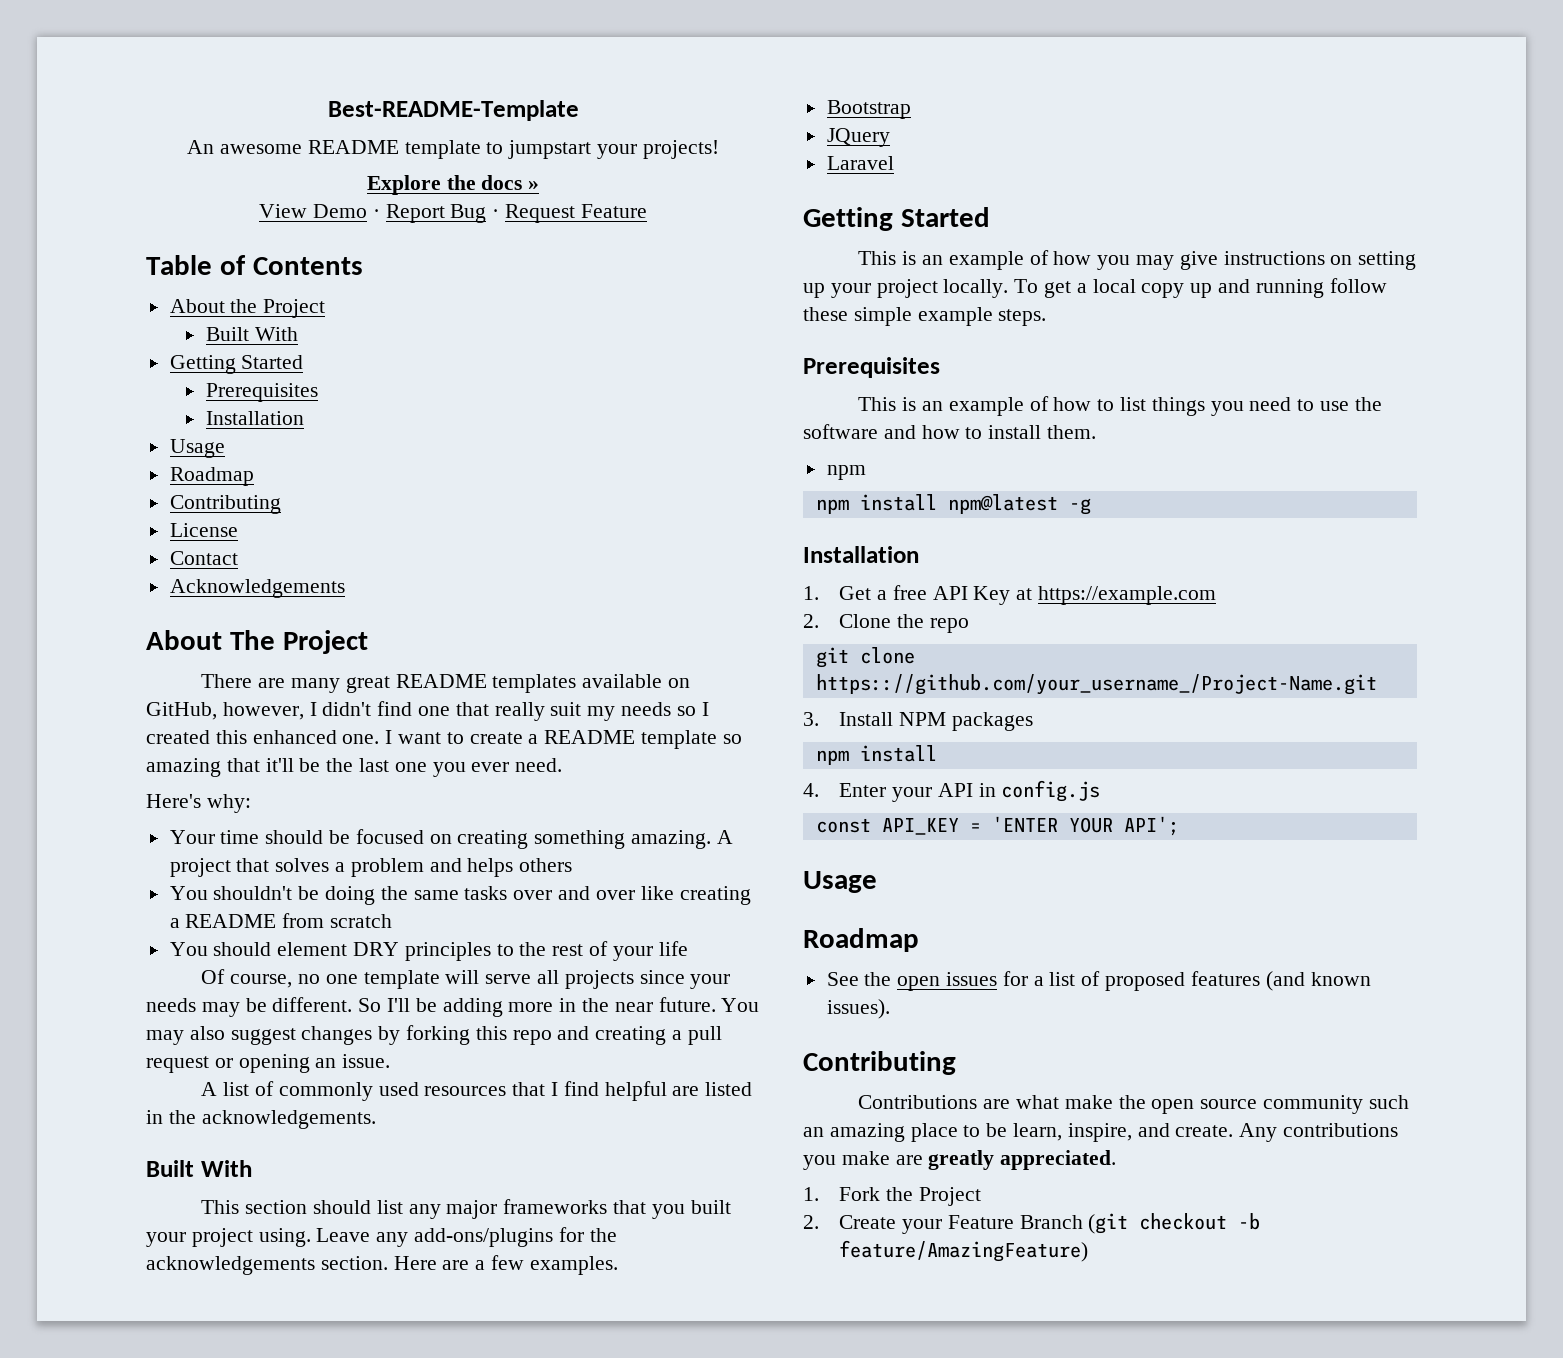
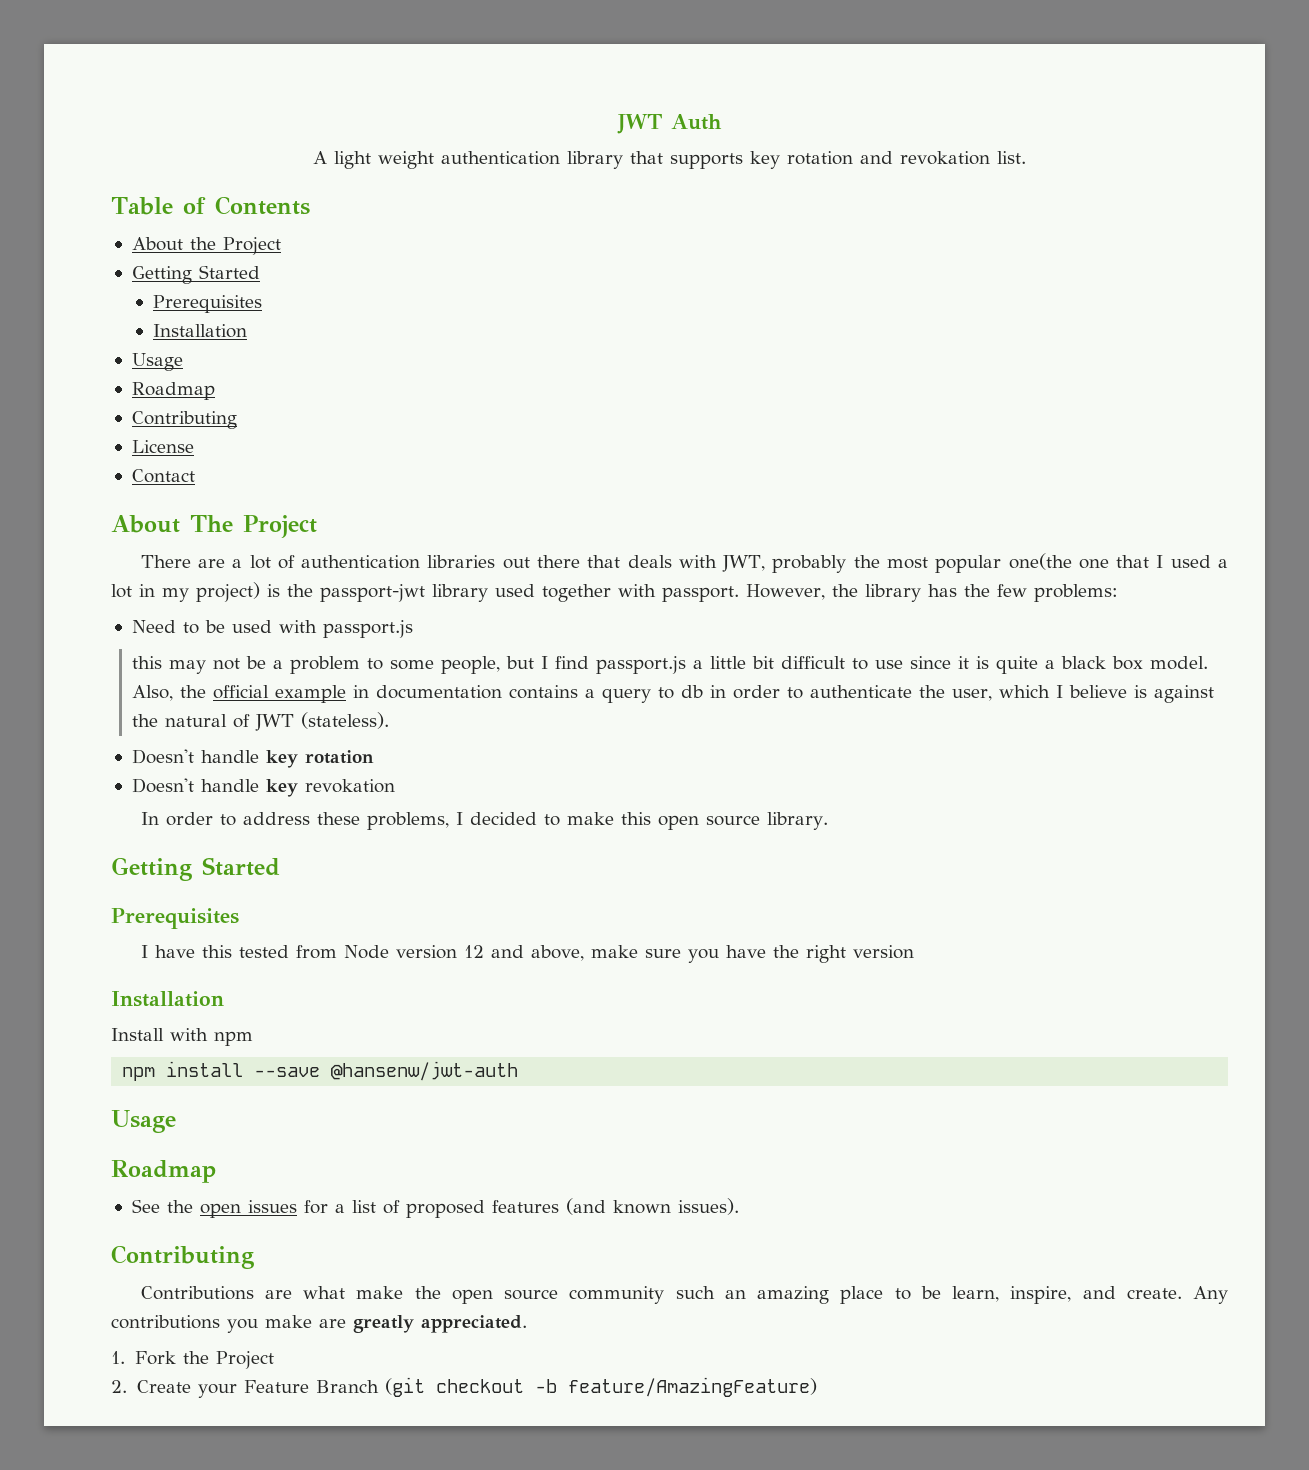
[327,100,579,121] [187,140,719,159] [366,175,540,195] [259,204,647,223] Best-README-Template // An awesome README template to jumpstart your projects! // Explore the docs » // View Demo · Report Bug · Request Feature -> [617,114,722,134] [313,151,1026,169] JWT Auth // A light weight authentication library that supports key rotation and revokation list.
[205,327,298,341] // Built With -> (281, 246) none
[169,579,345,598] // Acknowledgements -> (195, 476) none
[291,674,691,693] [146,701,709,721] [146,730,742,749] [146,758,563,777] [146,794,251,813] [169,829,733,849] [169,858,573,877] [169,886,751,905] [169,913,393,928] [169,941,688,961] [201,969,731,989] [146,997,760,1017] [146,1025,722,1045] [146,1054,391,1073] [201,1081,753,1101] [146,1110,376,1129] [146,1160,252,1177] [201,1199,731,1219] [146,1227,617,1247] [146,1255,618,1275] [826,100,911,119] [826,128,890,147] [826,156,894,170] [803,207,990,231] [858,250,1417,270] [803,278,1387,298] [803,307,1047,326] [803,357,940,378] [858,396,1382,416] [803,424,1097,439] [826,465,866,480] [815,494,1091,515] [803,546,919,563] [803,585,1216,605] [803,614,969,633] [815,647,915,668] [815,674,1377,695] [803,712,1033,731] [815,745,937,765] [803,780,1101,802] [815,816,1179,836] many great README templates available on GitHub, however, I didn't find one that really suit my needs so I created this enhanced one. I want to create a README template so amazing that it'll be the last one you ever need. // Here's why: // Your time should be focused on creating something amazing. A project that solves a problem and helps others // You shouldn't be doing the same tasks over and over like creating a README from scratch // You should element DRY principles to the rest of your life // Of course, no one template will serve all projects since your needs may be different. So I'll be adding more in the near future. You may also suggest changes by forking this repo and creating a pull request or opening an issue. // A list of commonly used resources that I find helpful are listed in the acknowledgements. // Built With // This section should list any major frameworks that you built your project using. Leave any add-ons/plugins for the acknowledgements section. Here are a few examples. // Bootstrap // JQuery // Laravel // Getting Started // This is an example of how you may give instructions on setting up your project locally. To get a local copy up and running follow these simple example steps. // Prerequisites // This is an example of how to list things you need to use the software and how to install them. // npm // npm install npm@latest -g // Installation // 1. Get a free API Key at https://example.com // 2. Clone the repo // git clone https:://github.com/your_username_/Project-Name.git // 3. Install NPM packages // npm install // 4. Enter your API in config.js // const API_KEY = 'ENTER YOUR API'; -> [232,553,1228,573] [111,582,1118,602] [131,620,413,638] [132,656,1209,674] [132,685,1215,703] [132,712,390,731] [131,749,374,768] [131,778,395,797] [140,812,828,830] [111,857,280,881] [111,908,239,929] [140,945,914,963] [111,991,224,1007] [111,1028,253,1046] [122,1061,519,1081] a lot of authentication libraries out there that deals with JWT, probably the most popular one(the one that I used a lot in my project) is the passport-jwt library used together with passport. However, the library has the few problems: // Need to be used with passport.js // this may not be a problem to some people, but I find passport.js a little bit difficult to use since it is quite a black box model. Also, the official example in documentation contains a query to db in order to authenticate the user, which I believe is against the natural of JWT (stateless). // Doesn't handle key rotation // Doesn't handle key revokation // In order to address these problems, I decided to make this open source library. // Getting Started // Prerequisites // I have this tested from Node version 12 and above, make sure you have the right version // Installation // Install with npm // npm install --save @hansenw/jwt-auth

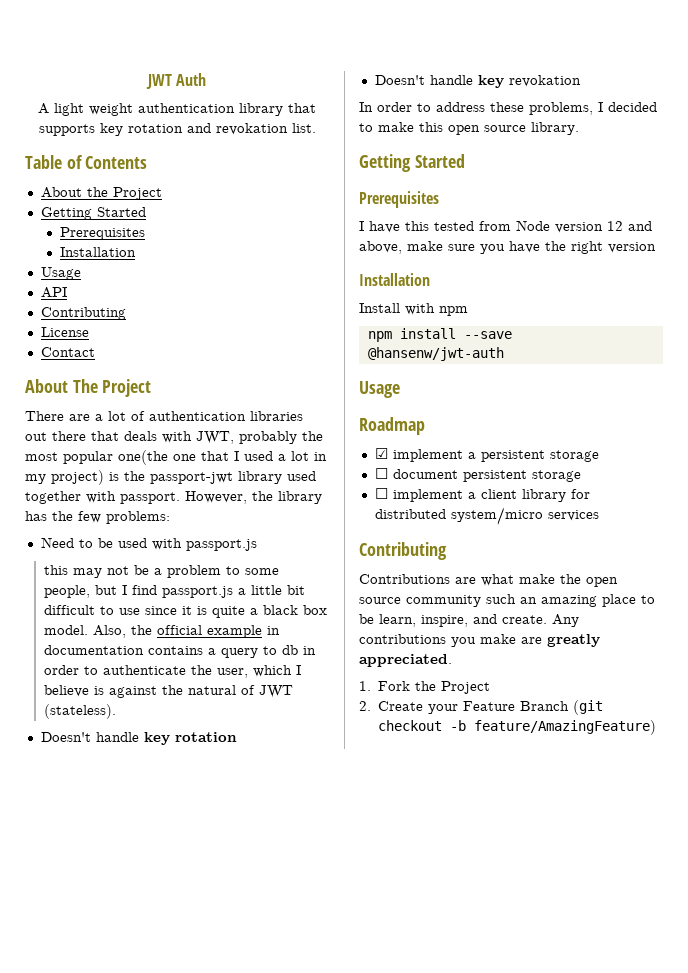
[131,382,215,400] Roadmap -> [40,287,67,298] API
[131,1198,739,1218] See the open issues for a list of proposed features (and known issues). -> [374,448,599,462] [374,468,581,482] [374,488,590,502] [374,507,599,525] ☑ implement a persistent storage // ☐ document persistent storage // ☐ implement a client library for distributed system/micro services

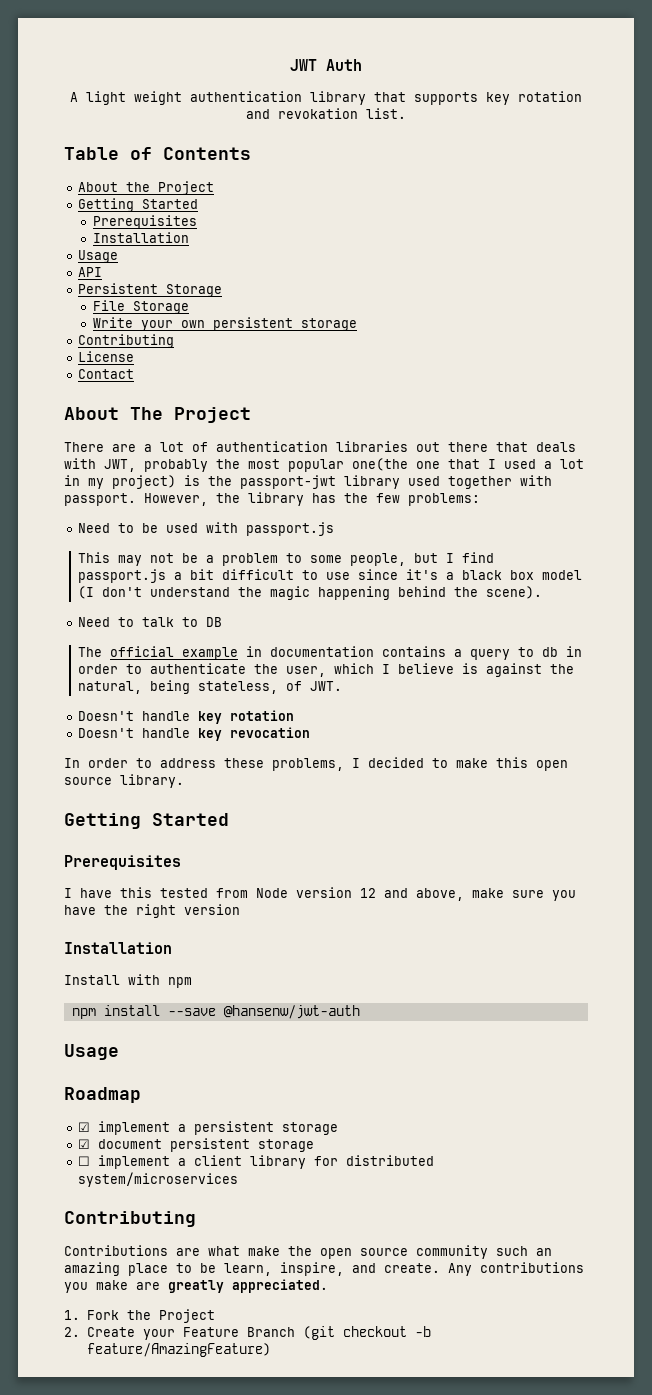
(67, 292) none -> [78,283,223,297] [92,300,189,314] [92,317,357,331] // Persistent Storage // File Storage // Write your own persistent storage
[44,565,69,575] this -> [78,552,111,563] This
[251,585,283,595] little -> (183, 576) none
[182,605,328,618] [44,625,153,638] it is quite a black box model. Also, the -> [406,569,583,580] [78,586,543,600] [78,617,223,627] [78,647,103,657] it's a black box model (I don't understand the magic happening behind the scene). // Need to talk to DB // The
[188,685,294,698] [44,704,117,719] natural of JWT (stateless). -> [78,680,343,694] natural, being stateless, of JWT.
[508,75,581,87] revokation -> [230,727,311,738] revocation
[374,468,388,479] ☐ -> [78,1139,91,1149] ☑
[450,507,599,525] system/micro services -> [78,1172,239,1187] system/microservices

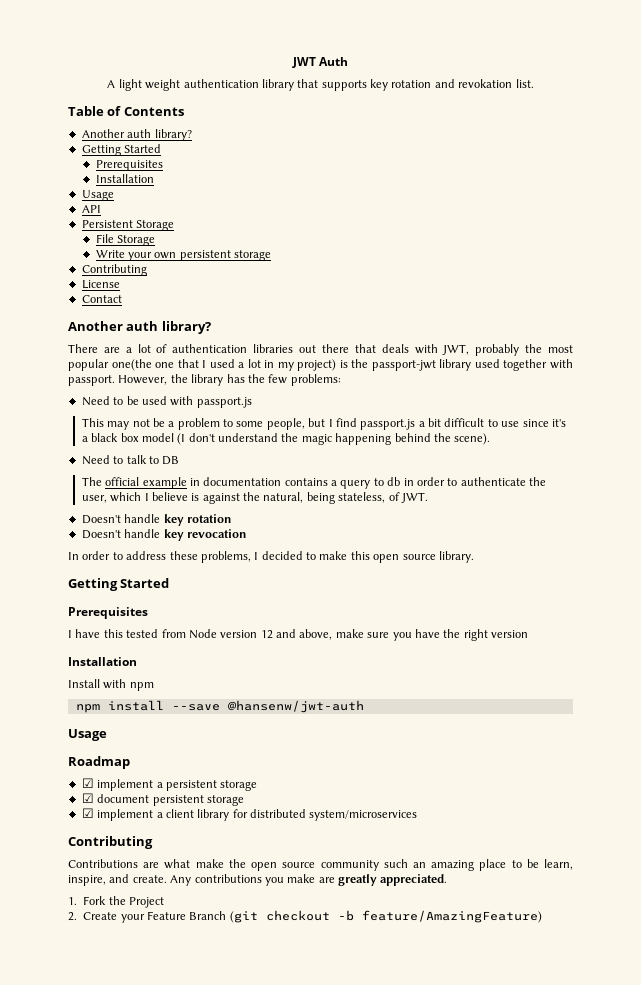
[78,181,215,195] About the Project -> [81,129,192,141] Another auth library?
[64,407,251,423] About The Project -> [68,321,211,334] Another auth library?
[78,1156,91,1166] ☐ -> [81,808,94,818] ☑

